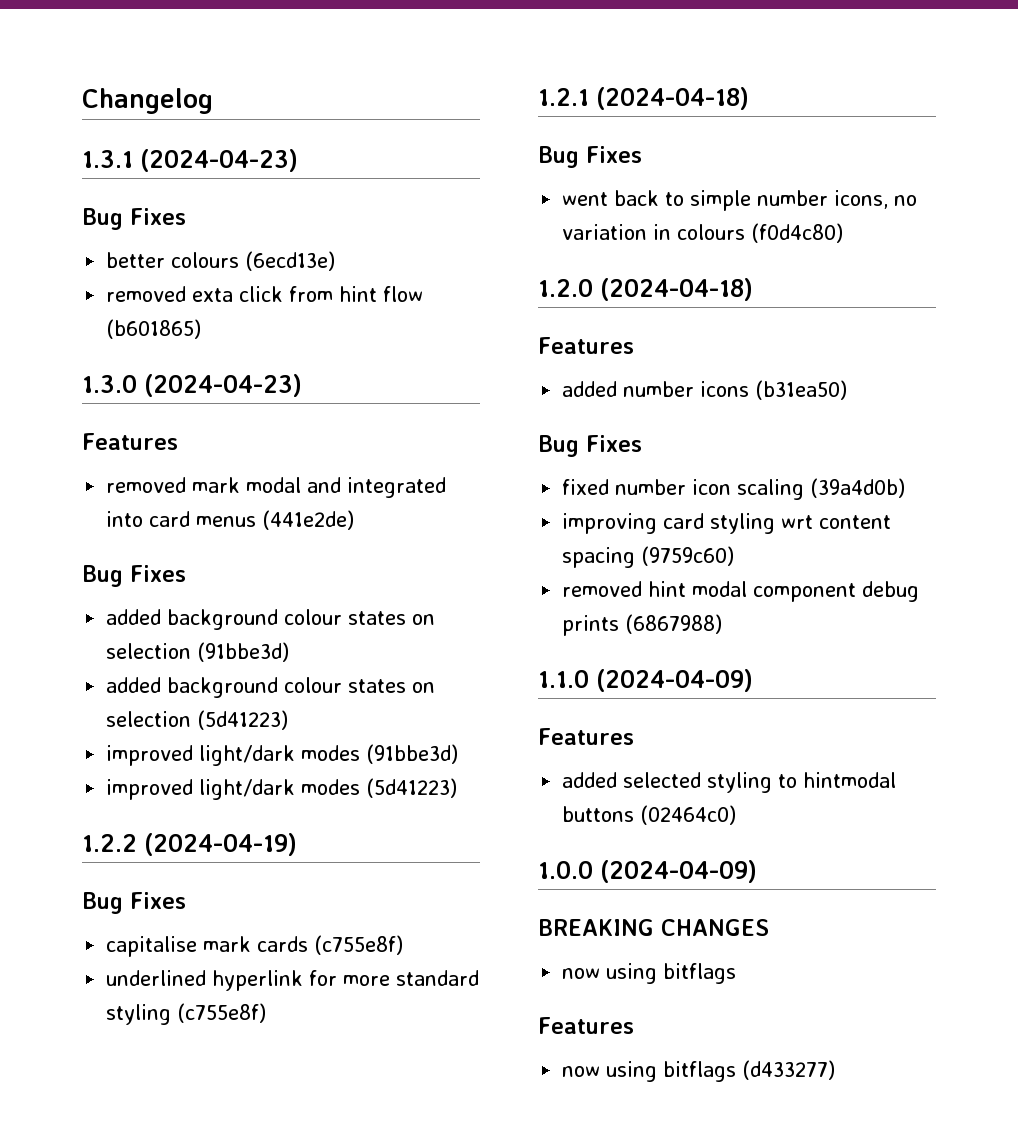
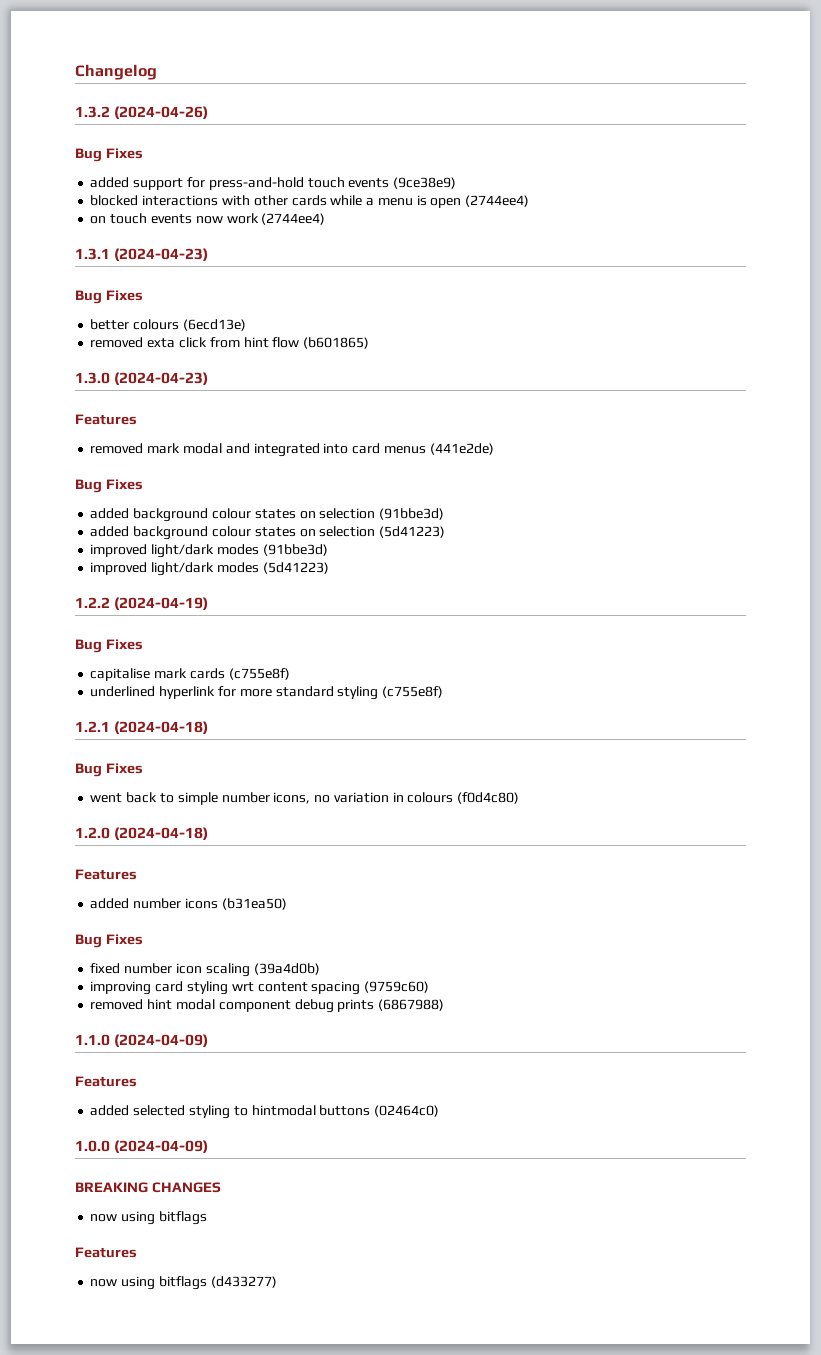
(213, 101) none -> [75,106,209,119] [75,148,143,162] [90,177,457,190] [90,195,530,208] [90,213,326,225] // 1.3.2 (2024-04-26) // Bug Fixes // added support for press-and-hold touch events (9ce38e9) // blocked interactions with other cards while a menu is open (2744ee4) // on touch events now work (2744ee4)

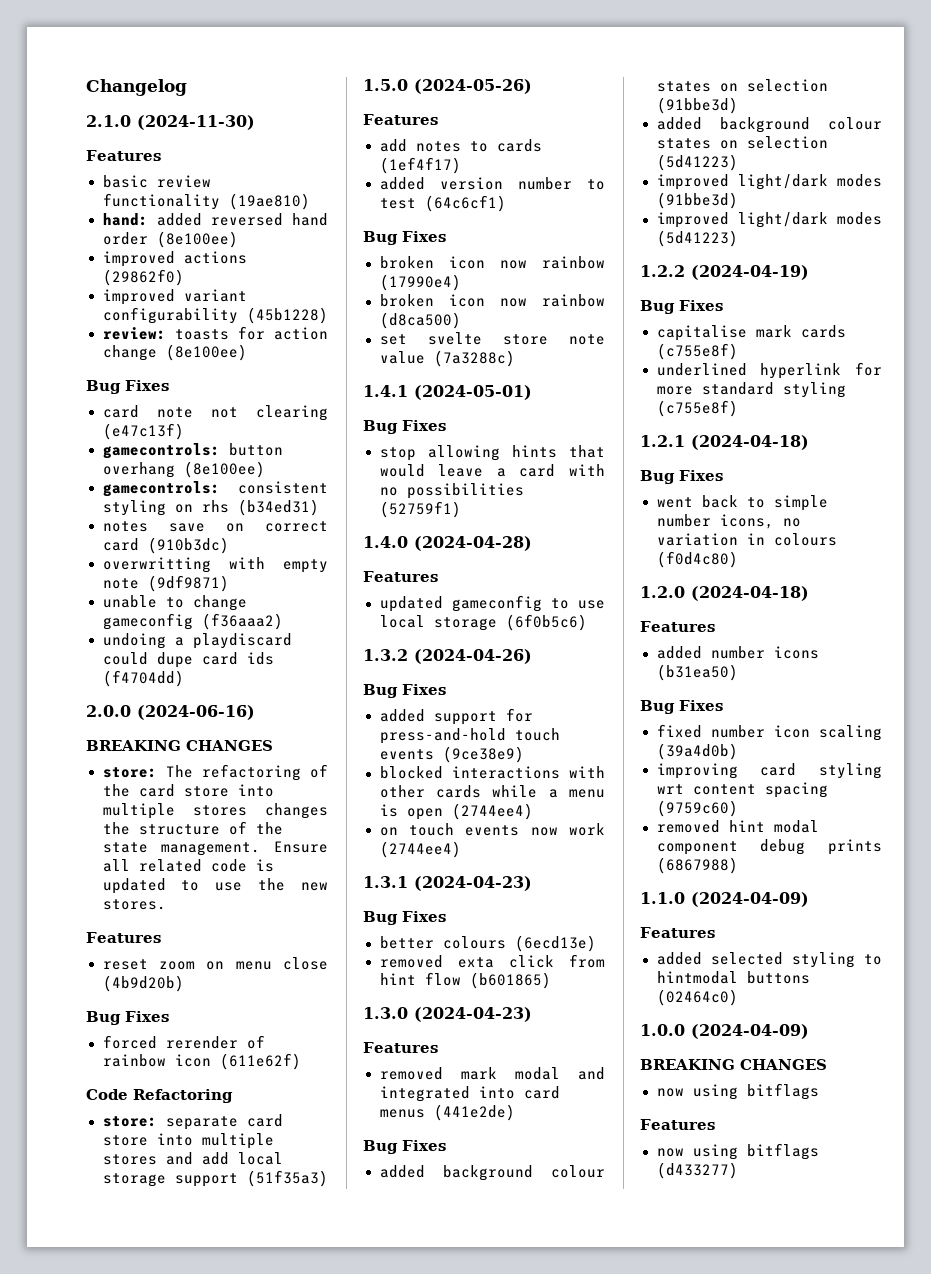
(157, 72) none -> [86,115,255,130] [86,150,161,161] [102,175,211,188] [102,193,310,210] [102,213,328,226] [102,231,238,248] [102,251,247,267] [102,269,184,286] [102,289,247,305] [102,307,328,324] [102,326,328,340] [102,344,247,361] [86,380,169,394] [102,405,328,421] [102,423,184,440] [102,443,283,459] [102,461,265,478] [102,481,328,497] [102,499,319,516] [102,521,328,532] [102,537,229,554] [102,557,328,573] [102,575,229,592] [102,595,247,611] [102,613,283,630] [102,633,292,649] [102,652,274,668] [102,670,184,687] [86,705,255,720] [86,740,273,751] [102,764,328,781] [102,784,274,797] [102,803,328,819] [102,821,283,835] [102,841,328,856] [102,859,274,872] [102,878,328,894] [102,899,166,910] [86,932,161,943] [102,957,328,970] [102,975,184,992] [86,1011,169,1025] [102,1035,265,1049] [102,1053,301,1070] [86,1089,233,1103] [102,1114,283,1130] [102,1133,274,1149] [102,1152,283,1165] [102,1170,328,1187] [363,79,532,94] [363,114,438,125] [379,139,542,152] [379,157,461,174] [379,177,605,190] [379,195,506,212] [363,231,446,245] [379,256,605,269] [379,274,461,291] [379,294,605,307] [379,312,461,329] [379,332,605,345] [379,350,515,367] [363,385,532,400] [363,420,446,434] [379,445,605,461] [379,464,605,477] [379,483,524,499] [379,501,461,518] [363,536,532,551] [363,571,438,582] [379,595,605,612] [379,614,587,631] // 2.1.0 (2024-11-30) // Features // basic review functionality (19ae810) // hand: added reversed hand order (8e100ee) // improved actions (29862f0) // improved variant configurability (45b1228) // review: toasts for action change (8e100ee) // Bug Fixes // card note not clearing (e47c13f) // gamecontrols: button overhang (8e100ee) // gamecontrols: consistent styling on rhs (b34ed31) // notes save on correct card (910b3dc) // overwritting with empty note (9df9871) // unable to change gameconfig (f36aaa2) // undoing a playdiscard could dupe card ids (f4704dd) // 2.0.0 (2024-06-16) // BREAKING CHANGES // store: The refactoring of the card store into multiple stores changes the structure of the state management. Ensure all related code is updated to use the new stores. // Features // reset zoom on menu close (4b9d20b) // Bug Fixes // forced rerender of rainbow icon (611e62f) // Code Refactoring // store: separate card store into multiple stores and add local storage support (51f35a3) // 1.5.0 (2024-05-26) // Features // add notes to cards (1ef4f17) // added version number to test (64c6cf1) // Bug Fixes // broken icon now rainbow (17990e4) // broken icon now rainbow (d8ca500) // set svelte store note value (7a3288c) // 1.4.1 (2024-05-01) // Bug Fixes // stop allowing hints that would leave a card with no possibilities (52759f1) // 1.4.0 (2024-04-28) // Features // updated gameconfig to use local storage (6f0b5c6)

